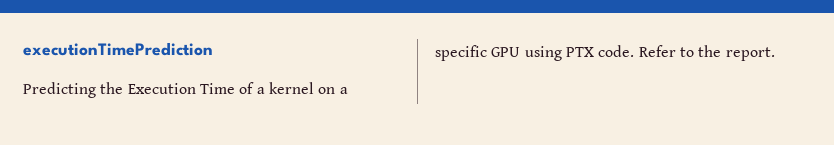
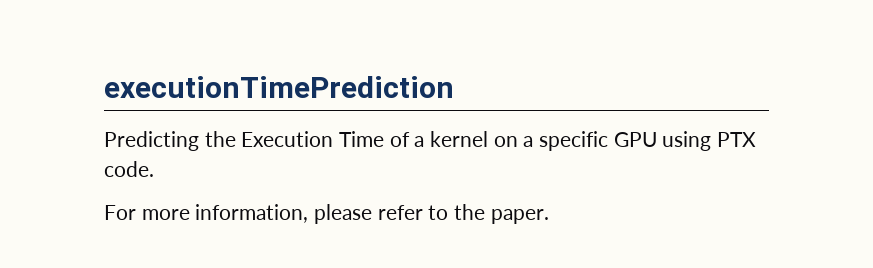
[638,45,676,57] Refer -> [104,204,423,224] // For more information, please refer
[725,47,775,61] report. -> [490,209,549,224] paper.

